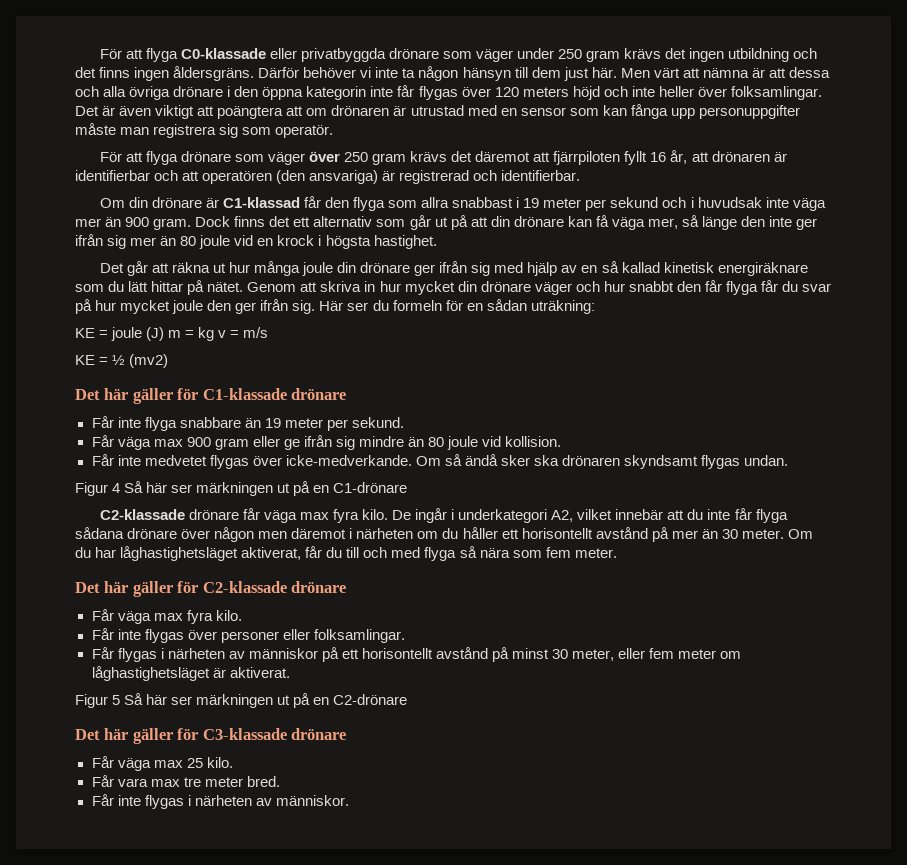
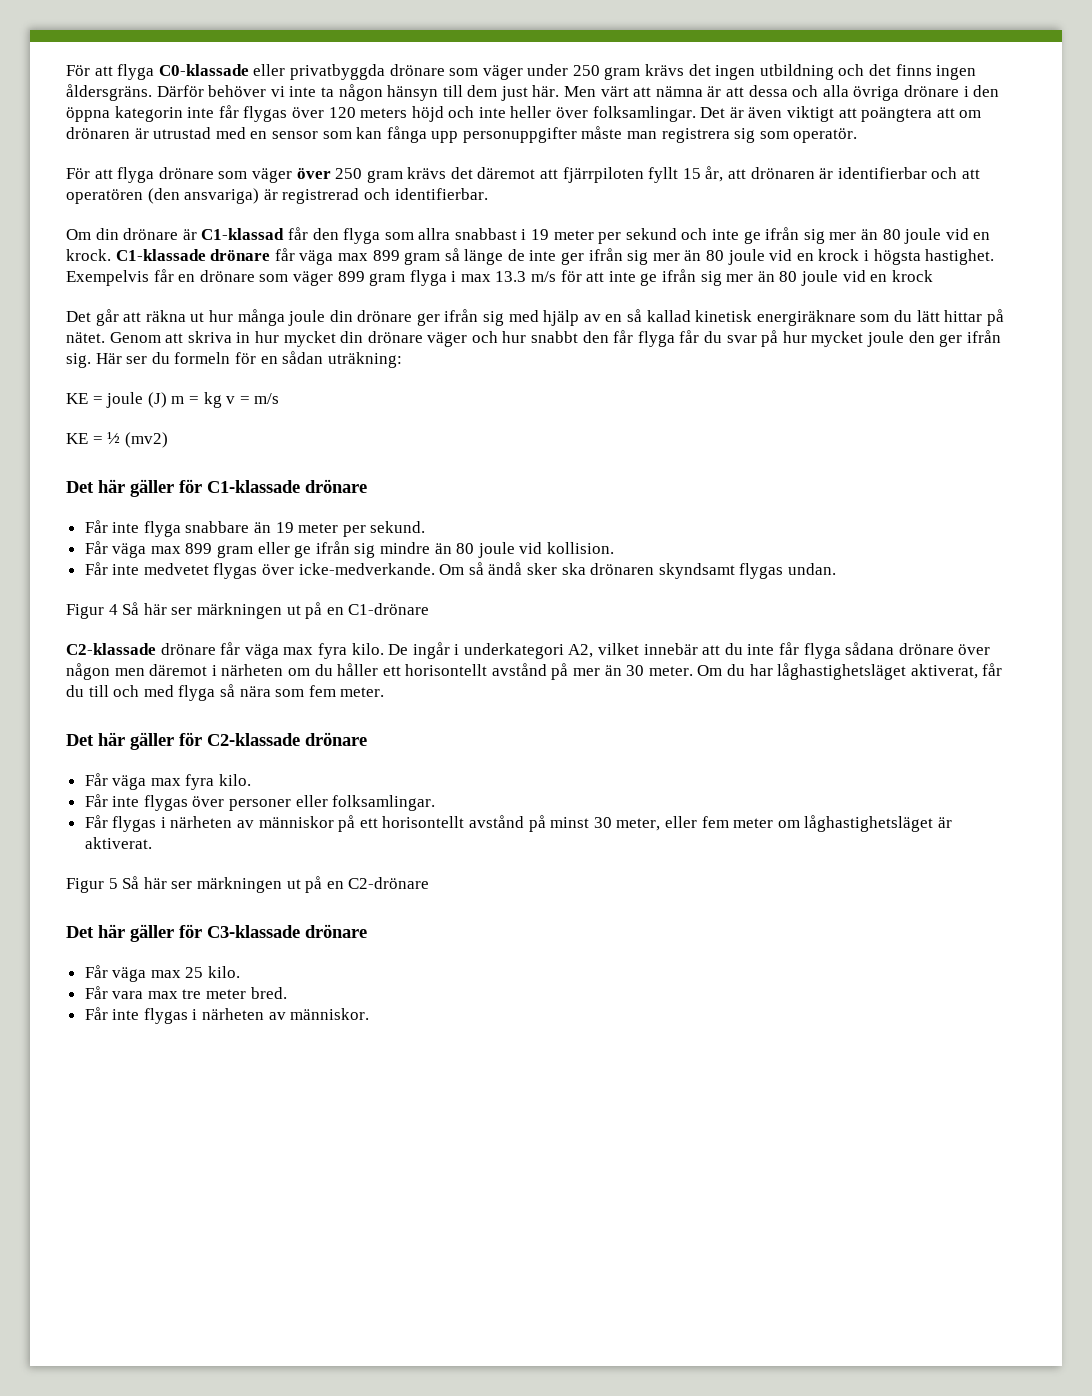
[650,152,667,162] 16 -> [682,168,701,179] 15
[690,197,826,211] [75,215,678,230] i huvudsak inte väga mer än 900 gram. Dock finns det ett alternativ som går ut på att din drönare kan få väga mer, -> [712,227,991,244] [66,248,441,265] inte ge ifrån sig mer än 80 joule vid en krock. C1-klassade drönare får väga max 899 gram
[741,216,766,227] den -> [507,249,525,261] de
(437, 242) none -> [66,269,933,286] Exempelvis får en drönare som väger 899 gram flyga i max 13.3 m/s för att inte ge ifrån sig mer än 80 joule vid en krock
[186,437,211,447] 900 -> [185,543,213,554] 899

